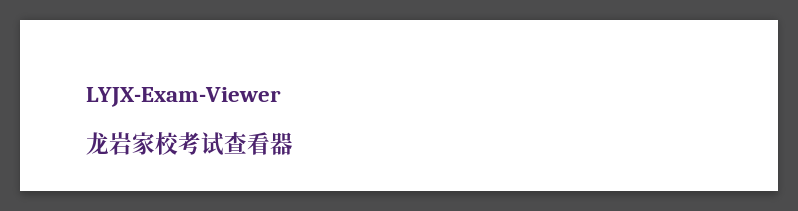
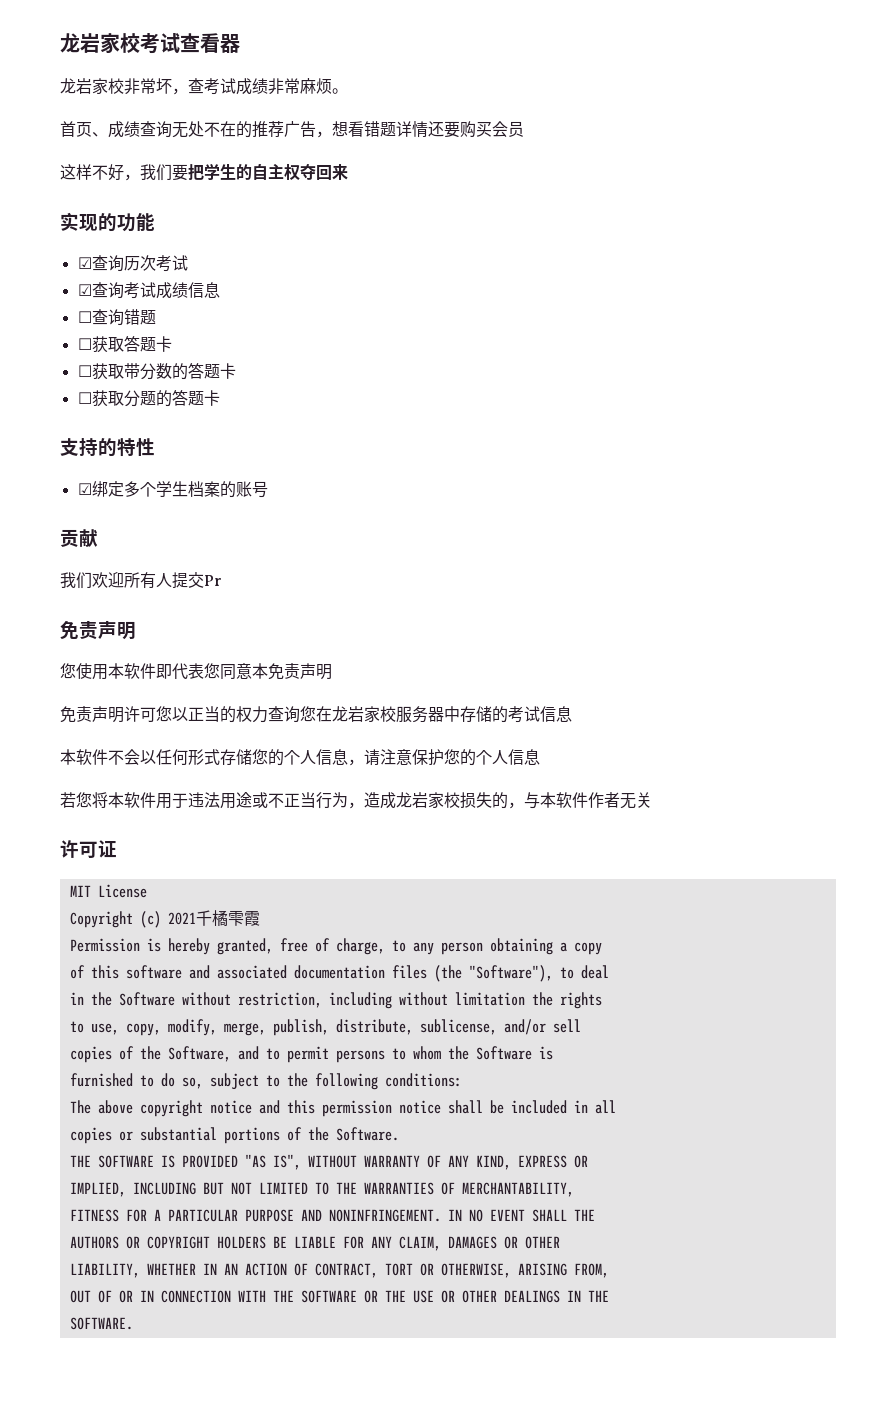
[86,87,281,107] LYJX-Exam-Viewer // -> (60, 43) none
(293, 143) none -> [60,78,348,95] [60,121,524,138] [60,163,348,181] [60,212,155,232] [77,255,188,272] [77,282,220,299] [77,309,156,326] [77,336,172,353] [77,363,236,380] [77,390,220,407] [60,438,155,457] [77,481,268,498] [60,529,98,547] [60,572,222,589] [60,620,136,640] [60,663,332,680] [60,706,572,723] [60,749,540,766] [60,792,652,809] [60,840,117,858] [69,884,147,898] [69,910,260,928] [69,938,602,955] [69,965,609,982] [69,992,602,1009] [69,1019,581,1036] [69,1046,553,1063] [69,1073,462,1090] [69,1100,616,1117] [69,1127,399,1144] [69,1154,588,1170] [69,1182,574,1197] [69,1209,595,1222] [69,1236,560,1251] [69,1263,609,1278] [69,1290,609,1303] [69,1317,133,1330] // 龙岩家校非常坏，查考试成绩非常麻烦。 // 首页、成绩查询无处不在的推荐广告，想看错题详情还要购买会员 // 这样不好，我们要把学生的自主权夺回来 // 实现的功能 // ☑查询历次考试 // ☑查询考试成绩信息 // ☐查询错题 // ☐获取答题卡 // ☐获取带分数的答题卡 // ☐获取分题的答题卡 // 支持的特性 // ☑绑定多个学生档案的账号 // 贡献 // 我们欢迎所有人提交Pr // 免责声明 // 您使用本软件即代表您同意本免责声明 // 免责声明许可您以正当的权力查询您在龙岩家校服务器中存储的考试信息 // 本软件不会以任何形式存储您的个人信息，请注意保护您的个人信息 // 若您将本软件用于违法用途或不正当行为，造成龙岩家校损失的，与本软件作者无关 // 许可证 // MIT License // Copyright (c) 2021千橘雫霞 // Permission is hereby granted, free of charge, to any person obtaining a copy // of this software and associated documentation files (the "Software"), to deal // in the Software without restriction, including without limitation the rights // to use, copy, modify, merge, publish, distribute, sublicense, and/or sell // copies of the Software, and to permit persons to whom the Software is // furnished to do so, subject to the following conditions: // The above copyright notice and this permission notice shall be included in all // copies or substantial portions of the Software. // THE SOFTWARE IS PROVIDED "AS IS", WITHOUT WARRANTY OF ANY KIND, EXPRESS OR // IMPLIED, INCLUDING BUT NOT LIMITED TO THE WARRANTIES OF MERCHANTABILITY, // FITNESS FOR A PARTICULAR PURPOSE AND NONINFRINGEMENT. IN NO EVENT SHALL THE // AUTHORS OR COPYRIGHT HOLDERS BE LIABLE FOR ANY CLAIM, DAMAGES OR OTHER // LIABILITY, WHETHER IN AN ACTION OF CONTRACT, TORT OR OTHERWISE, ARISING FROM, // OUT OF OR IN CONNECTION WITH THE SOFTWARE OR THE USE OR OTHER DEALINGS IN THE // SOFTWARE.

